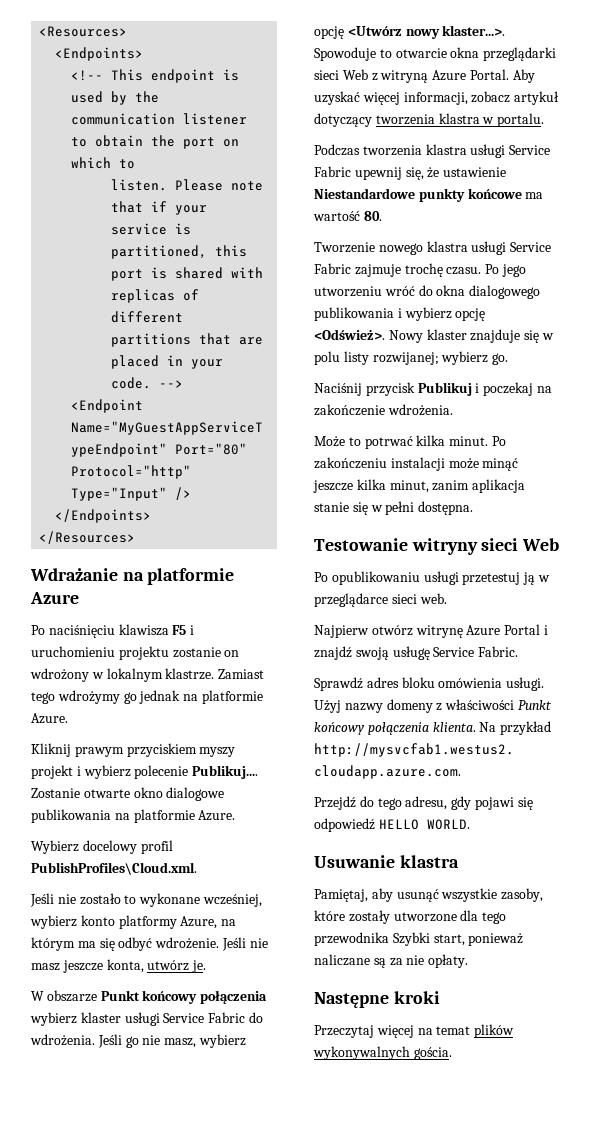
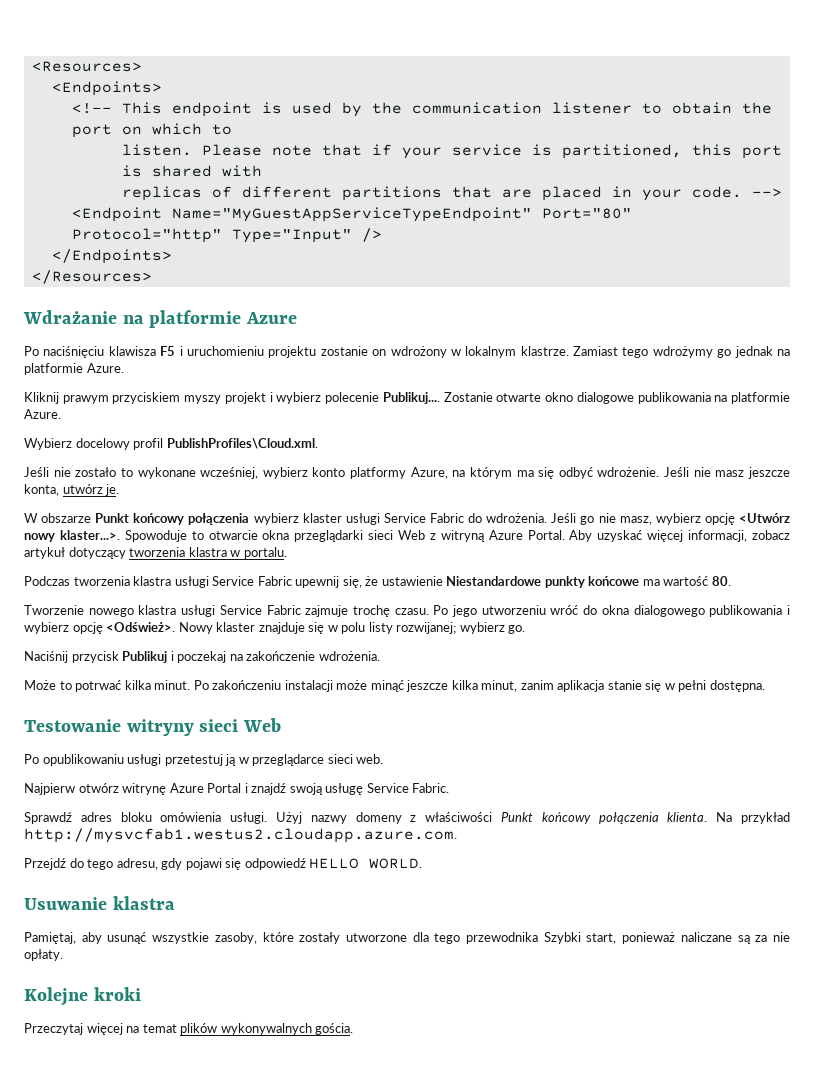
[314,992,389,1008] Następne -> [24,987,88,1006] Kolejne

